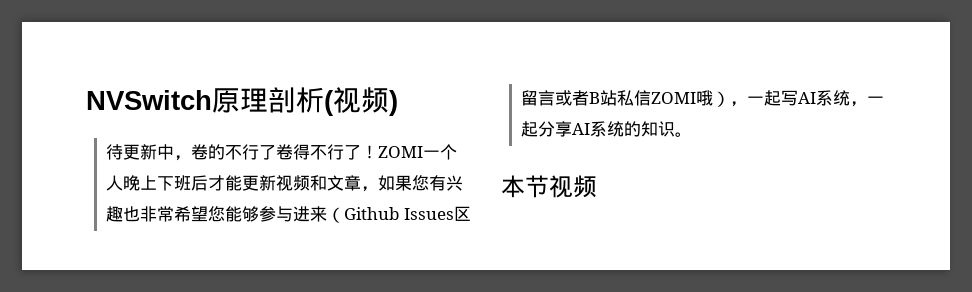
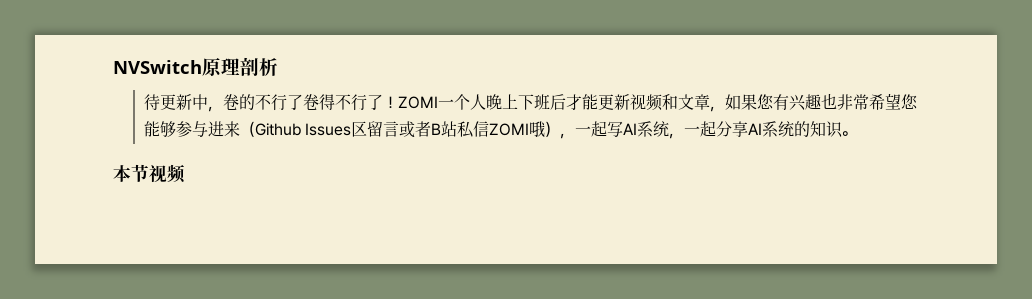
[324,87,398,116] (视频) -> (278, 67) none

